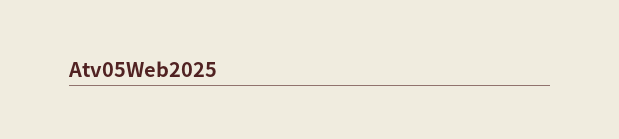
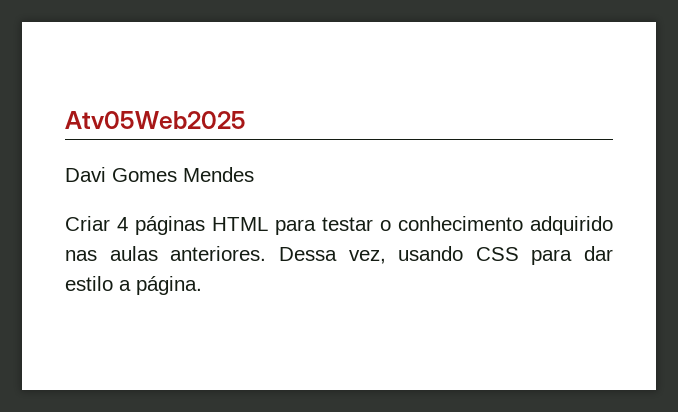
(217, 69) none -> [65,167,254,182] [65,216,613,235] [65,246,613,265] [65,276,202,295] // Davi Gomes Mendes // Criar 4 páginas HTML para testar o conhecimento adquirido nas aulas anteriores. Dessa vez, usando CSS para dar estilo a página.

